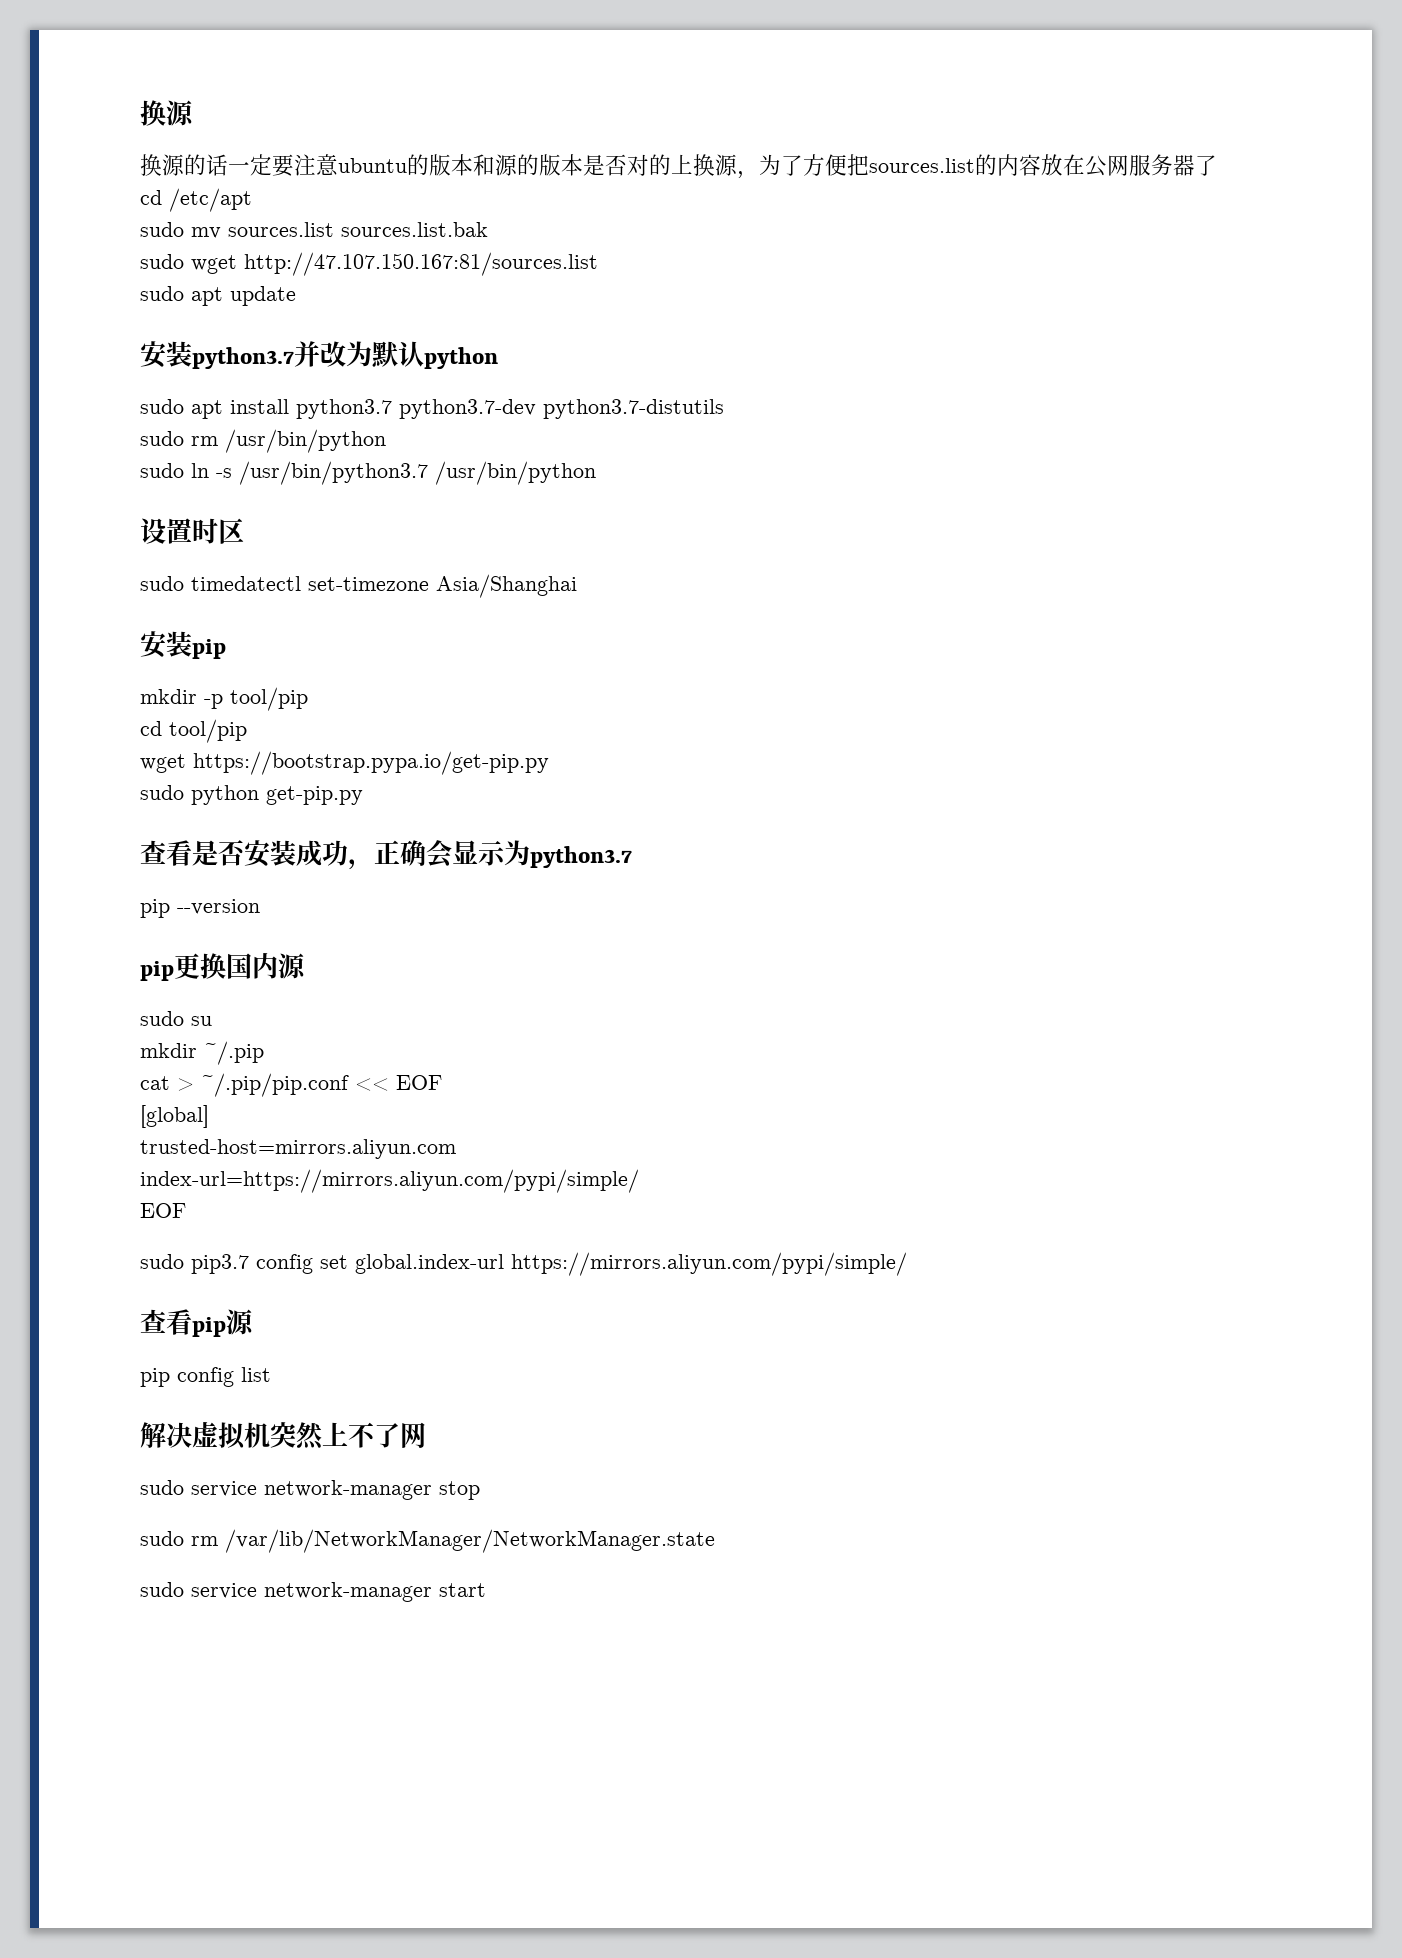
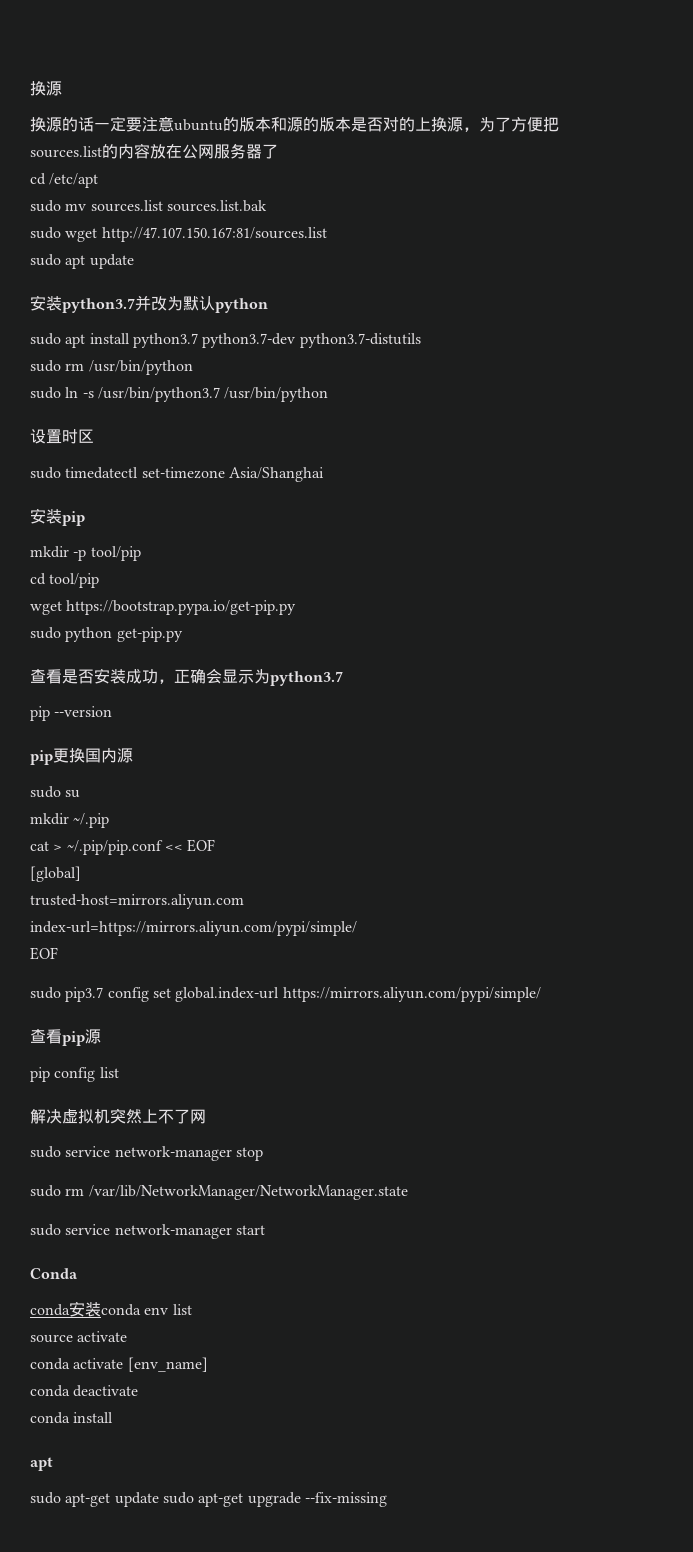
(486, 1590) none -> [30,1268,78,1279] [30,1301,192,1317] [30,1331,128,1343] [30,1357,208,1372] [30,1385,139,1397] [30,1412,114,1424] [30,1457,53,1471] [30,1492,387,1507] // Conda // conda安装conda env list // source activate // conda activate [env_name] // conda deactivate // conda install // apt // sudo apt-get update sudo apt-get upgrade --fix-missing

